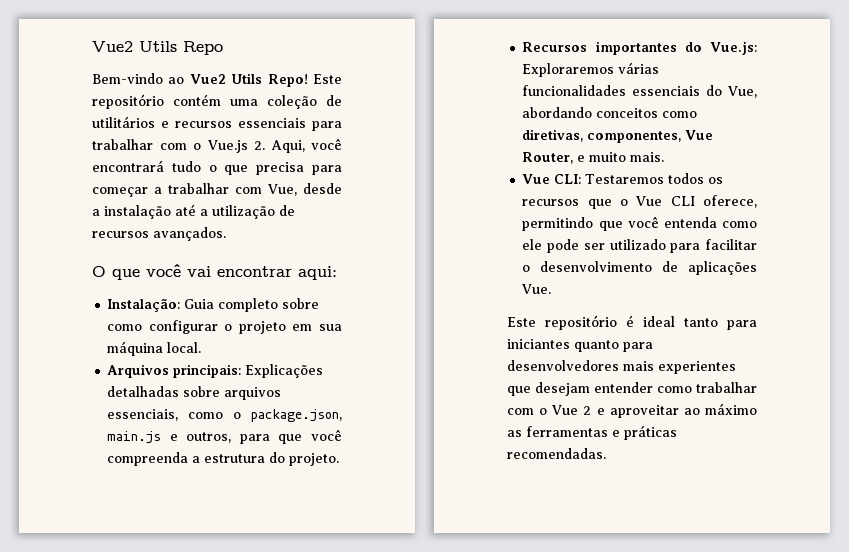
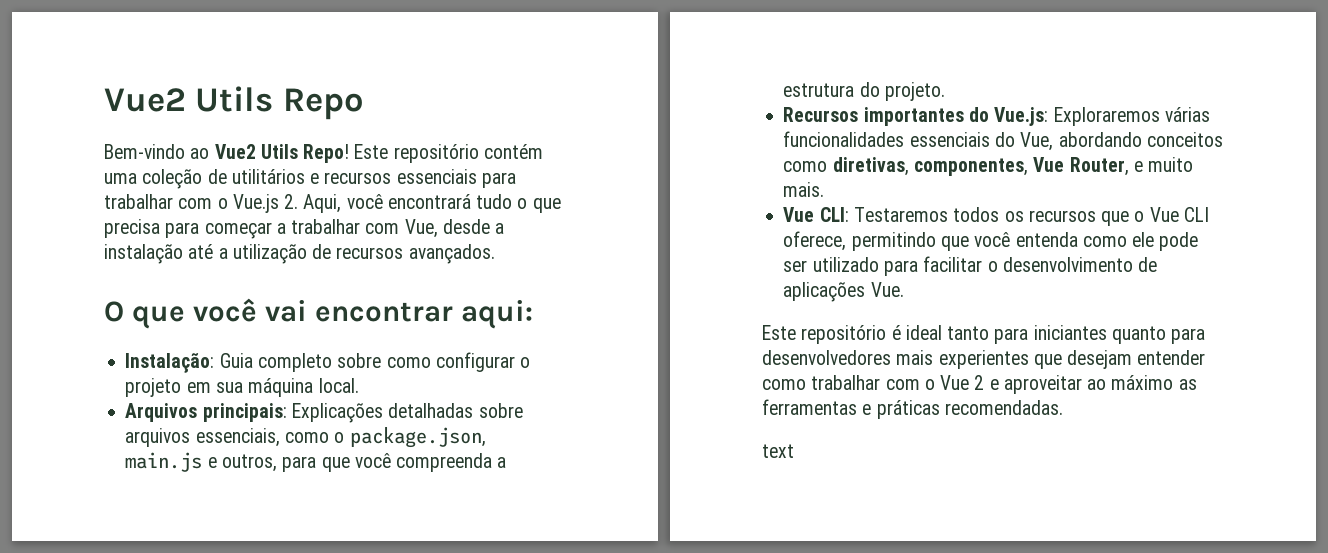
(606, 453) none -> [762,444,794,458] // text

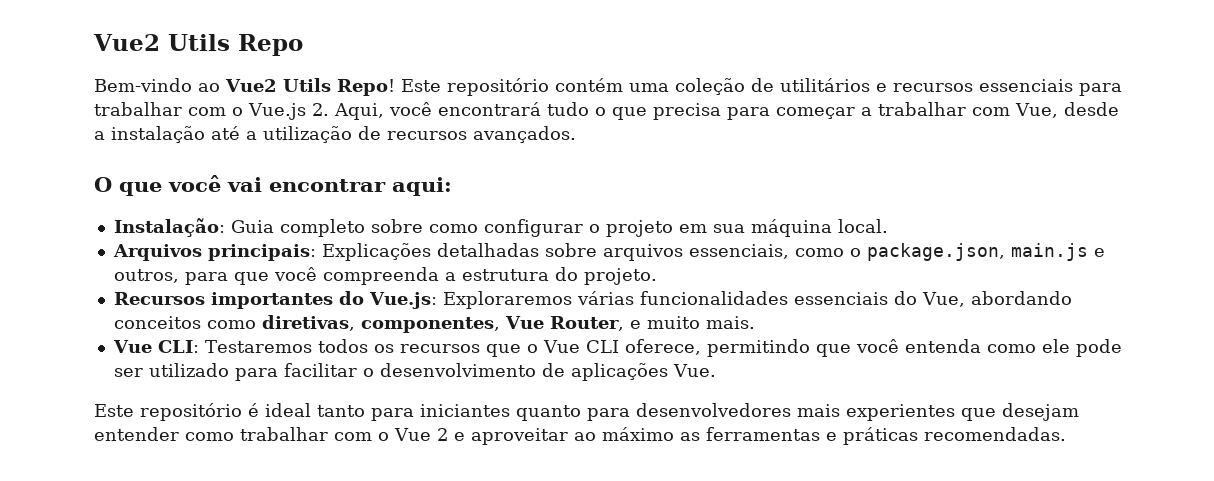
[762,444,794,458] // text -> (1066, 434) none

